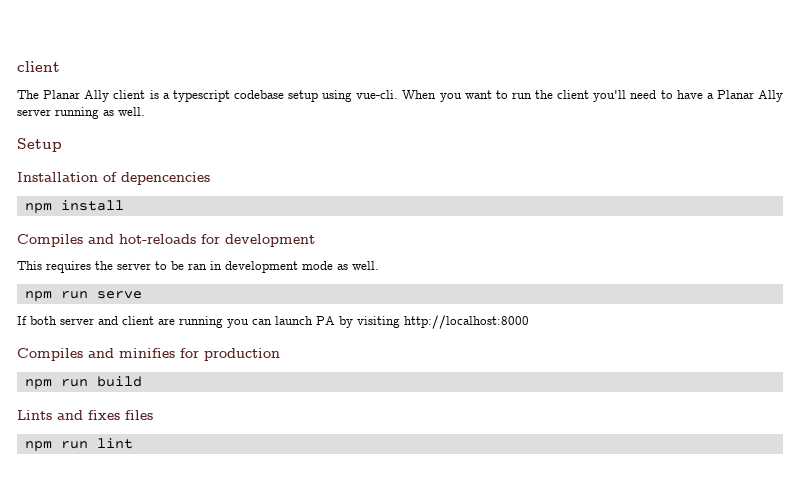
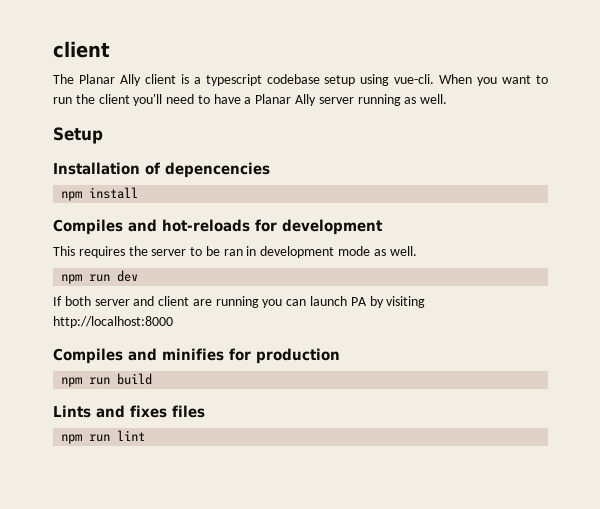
[96,291,142,299] serve -> [117,270,139,282] dev

